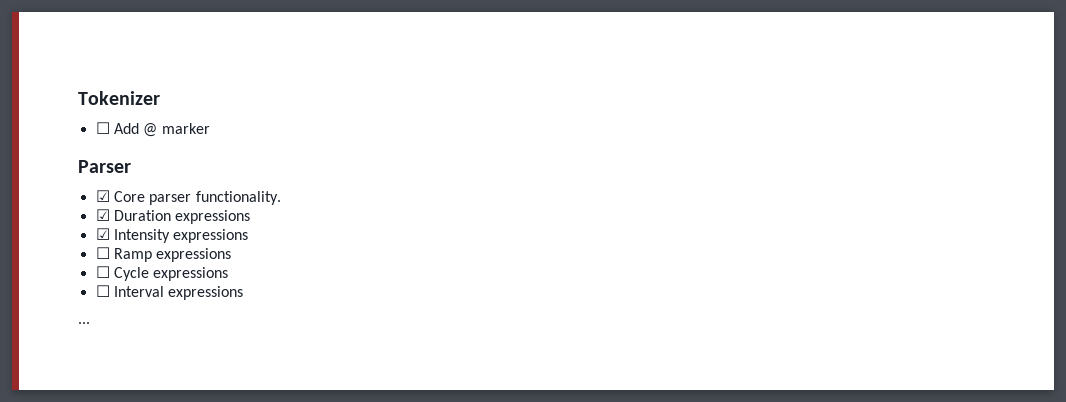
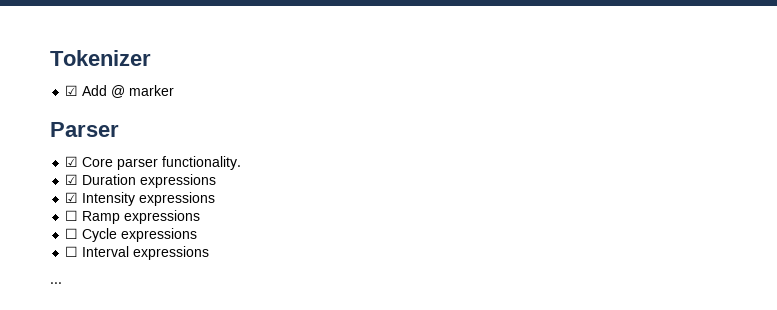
[95,122,110,134] ☐ -> [65,85,79,96] ☑

